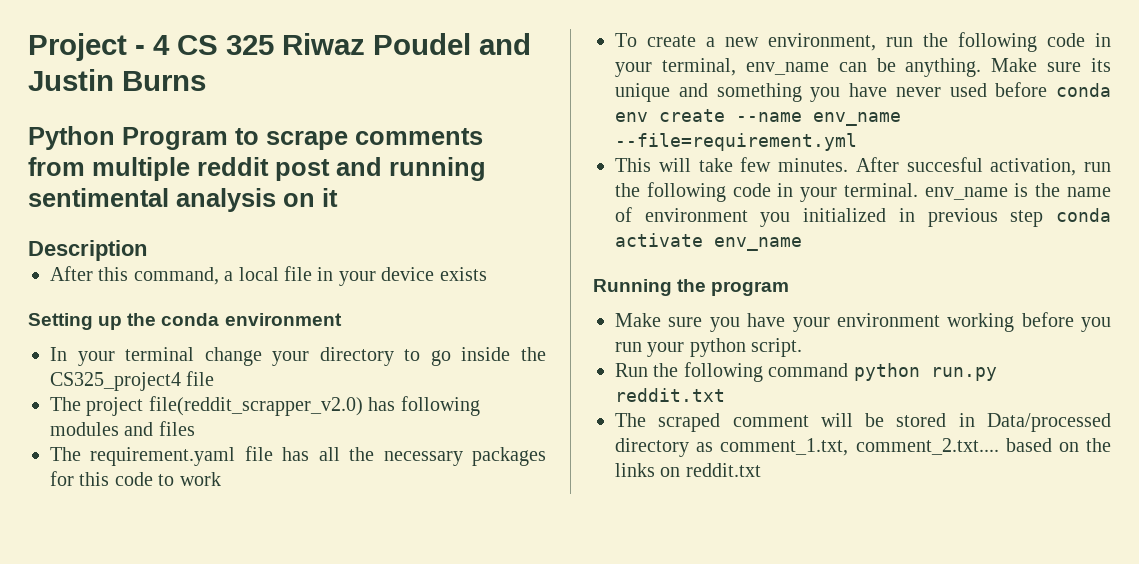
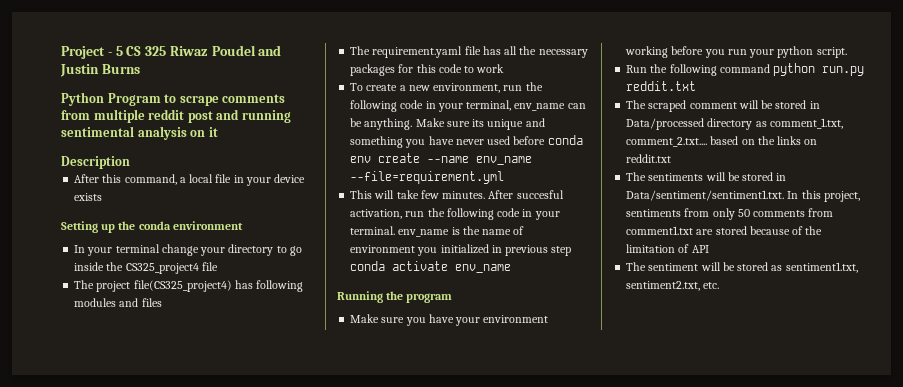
[153,35,170,55] 4 -> [115,46,123,56] 5
[148,396,363,416] file(reddit_scrapper_v2.0) -> [133,280,232,292] file(CS325_project4)
(761, 470) none -> [626,172,787,181] [626,190,860,202] [626,208,834,220] [626,226,823,235] [626,244,709,253] [626,262,858,273] [626,281,720,291] // The sentiments will be stored in Data/sentiment/sentiment1.txt. In this project, sentiments from only 50 comments from comment1.txt are stored because of the limitation of API // The sentiment will be stored as sentiment1.txt, sentiment2.txt, etc.

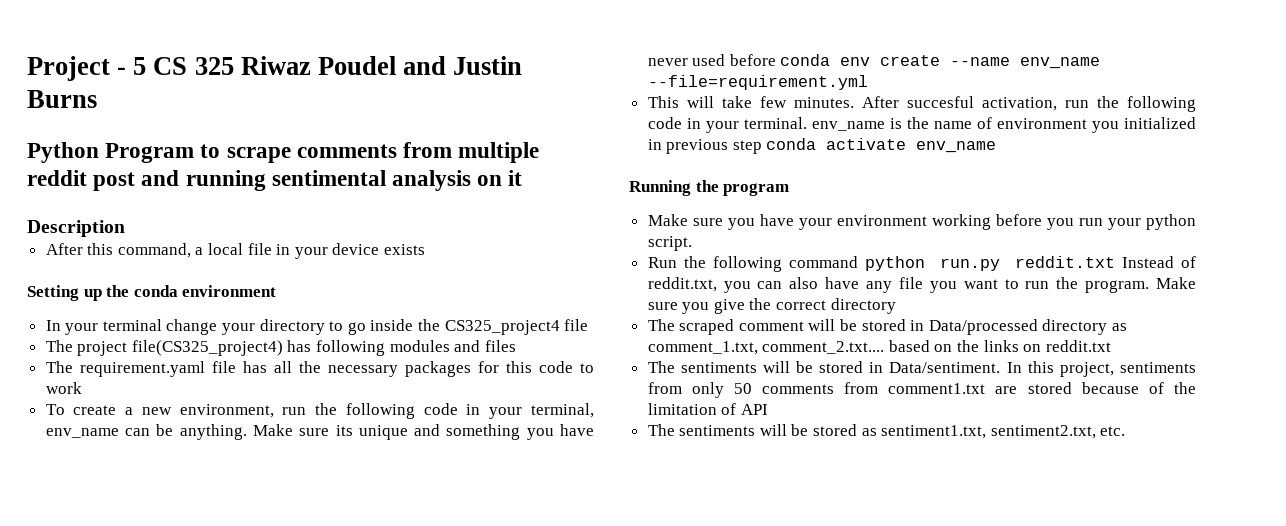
(697, 86) none -> [1122,256,1196,268] [647,277,1196,293] [647,298,896,314] Instead of reddit.txt, you can also have any file you want to run the program. Make sure you give the correct directory
[626,190,785,201] Data/sentiment/sentiment1.txt. -> [889,362,1001,373] Data/sentiment.
[648,263,699,271] sentiment -> [679,425,756,436] sentiments

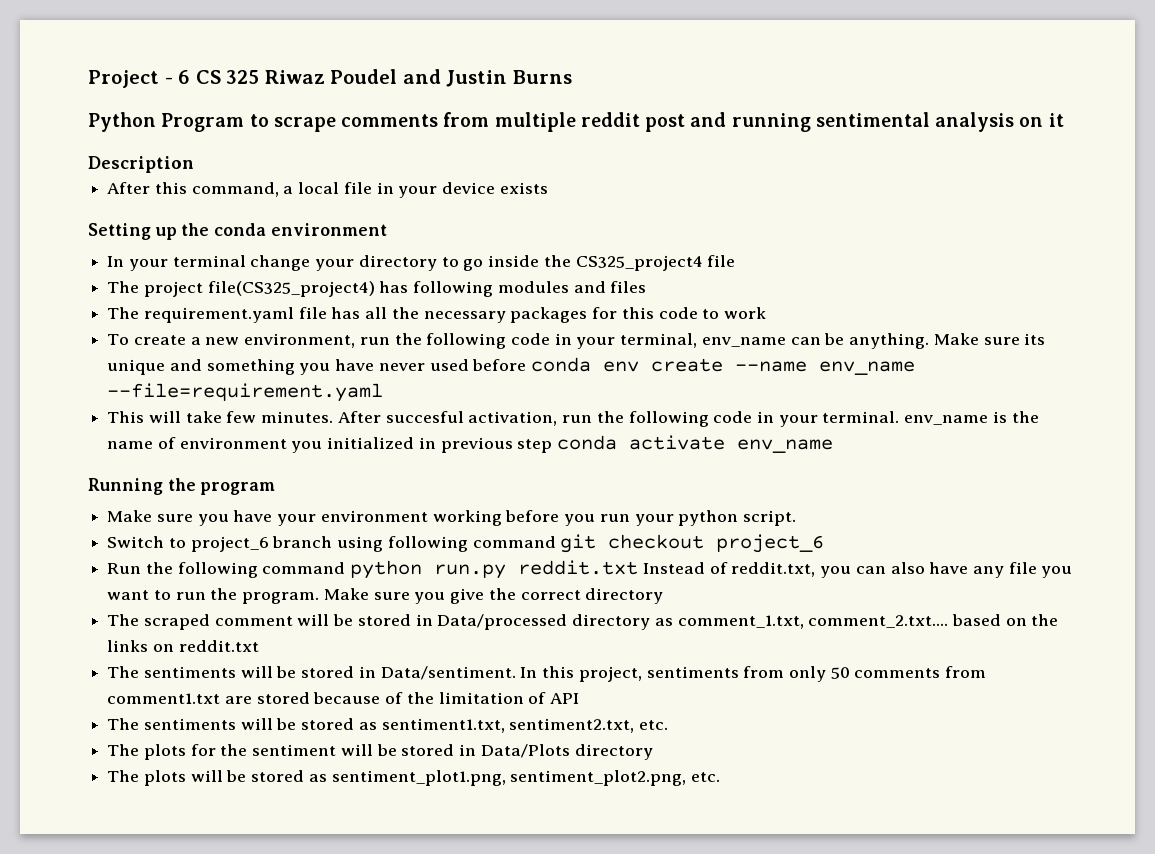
[133,57,147,75] 5 -> [178,70,191,84] 6
[647,75,868,90] --file=requirement.yml -> [107,383,384,402] --file=requirement.yaml
(692, 243) none -> [107,534,825,553] // Switch to project_6 branch using following command git checkout project_6
(1126, 431) none -> [107,744,653,760] [107,770,721,786] // The plots for the sentiment will be stored in Data/Plots directory // The plots will be stored as sentiment_plot1.png, sentiment_plot2.png, etc.

